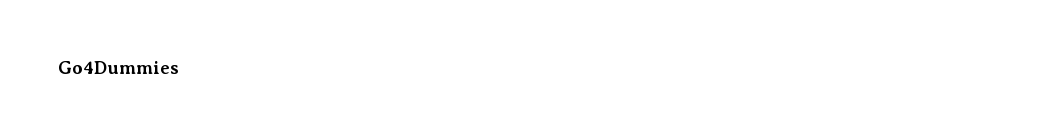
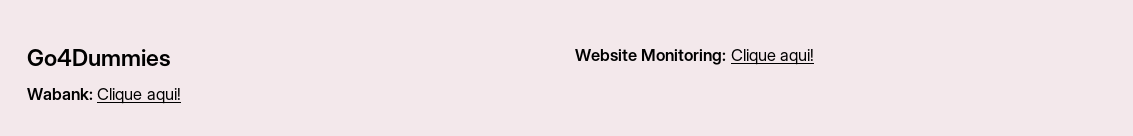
(179, 67) none -> [27,88,181,104] [575,49,815,65] // Wabank: Clique aqui! // Website Monitoring: Clique aqui!

